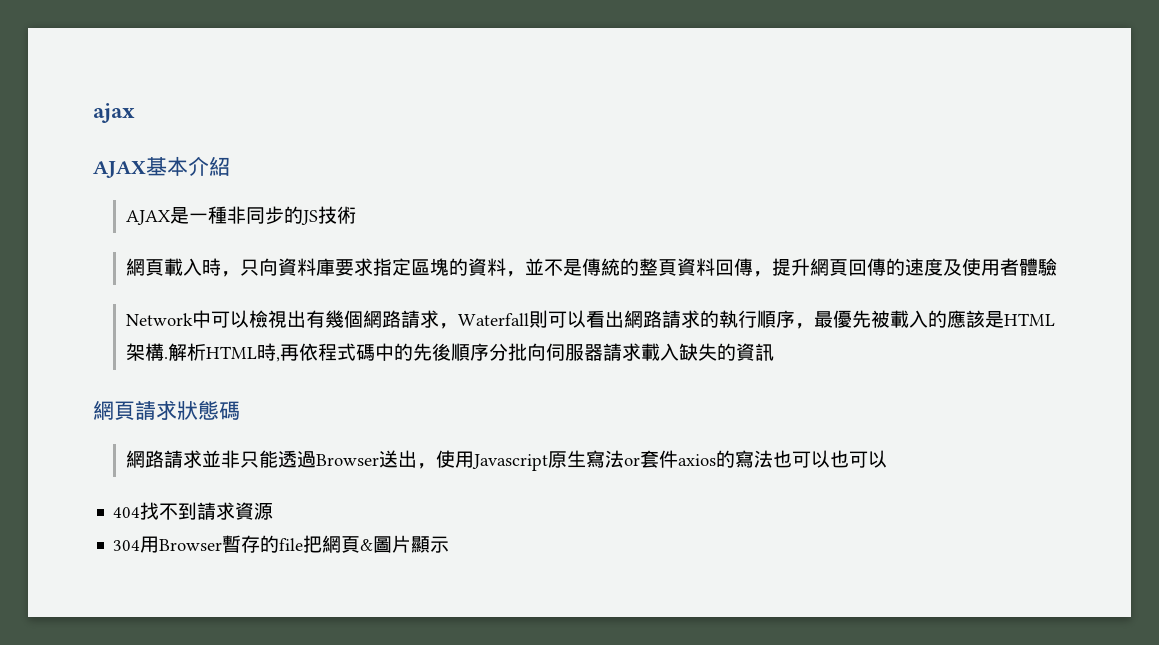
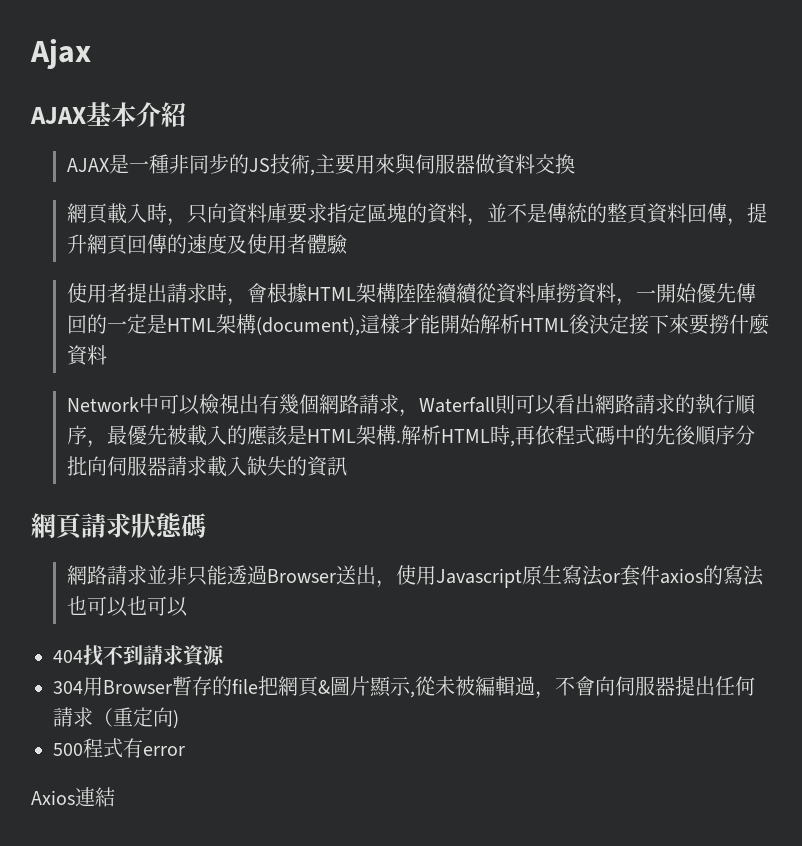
[93,103,135,123] ajax -> [30,39,91,69] Ajax
(357, 215) none -> [310,153,576,176] ,主要用來與伺服器做資料交換
(1058, 267) none -> [67,283,757,306] [67,314,770,336] [67,345,108,366] // 使用者提出請求時，會根據HTML架構陸陸續續從資料庫撈資料，一開始優先傳回的一定是HTML架構(document),這樣才能開始解析HTML後決定接下來要撈什麼資料
(450, 544) none -> [410,676,755,699] [53,707,179,729] [53,738,185,758] [31,787,115,807] ,從未被編輯過，不會向伺服器提出任何請求（重定向) // 500程式有error // Axios連結

